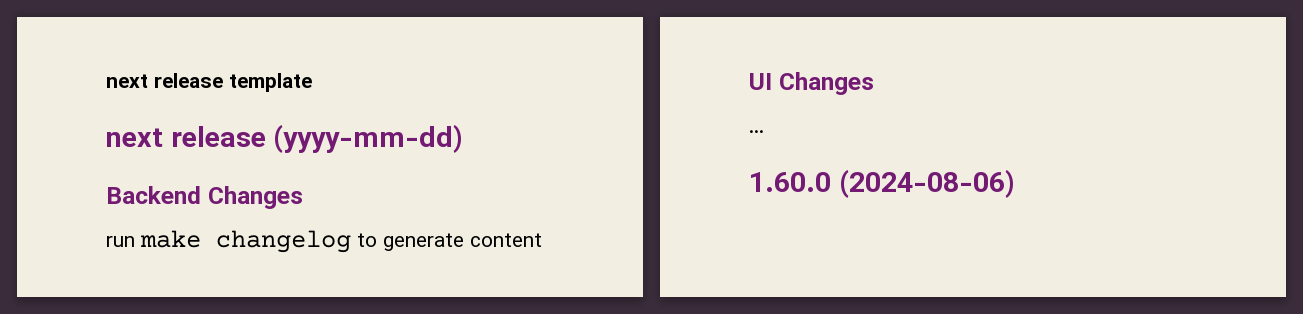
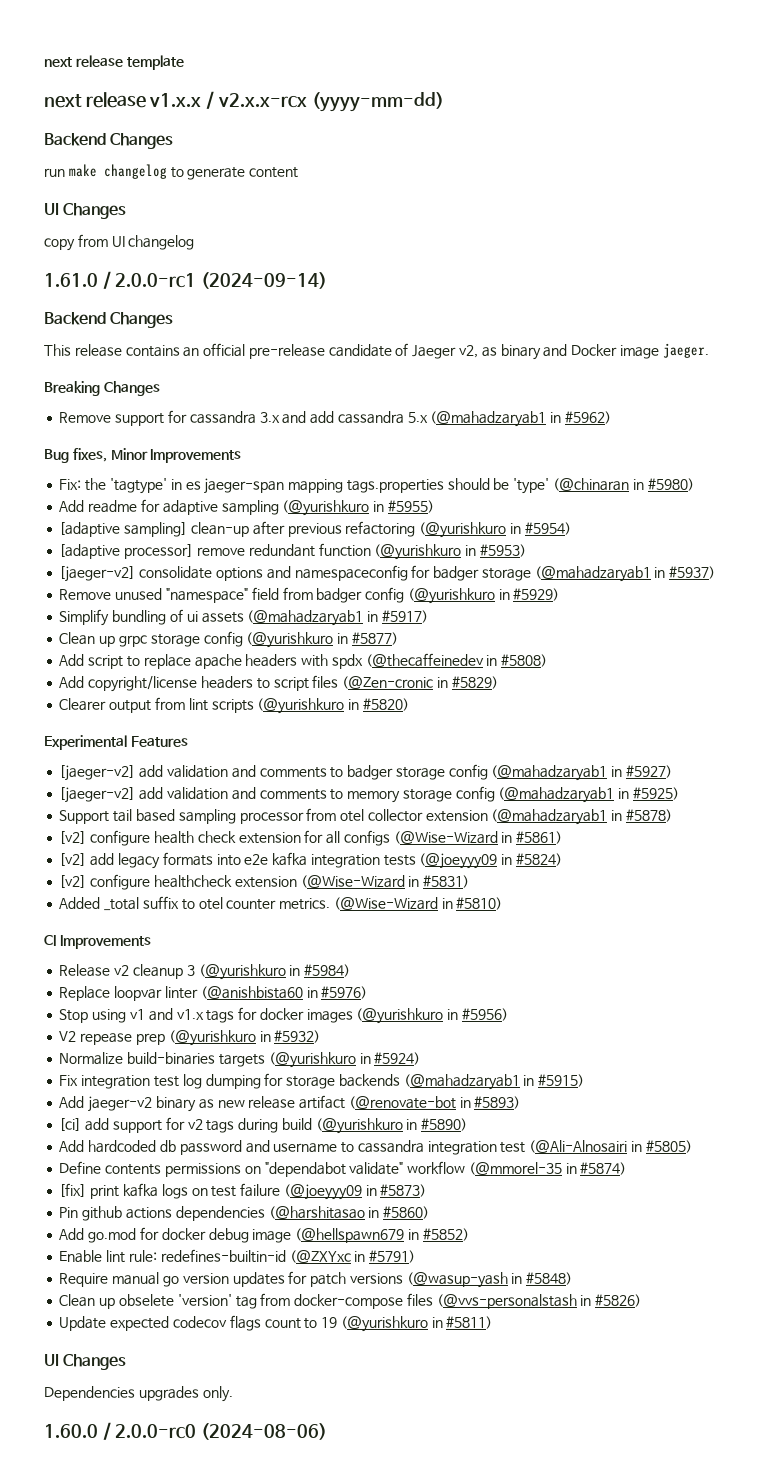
(266, 136) none -> [149,91,307,109] v1.x.x / v2.x.x-rcx
[749,130,764,133] ... -> [44,234,195,251] [44,271,328,289] [44,312,174,328] [44,343,709,360] [44,381,160,396] [59,410,611,427] [44,448,242,463] [59,478,694,494] [59,499,434,516] [59,521,571,538] [59,543,526,560] [59,565,716,582] [59,587,560,604] [59,609,428,626] [59,631,398,648] [59,653,548,669] [59,675,498,692] [59,697,409,714] [44,735,188,750] [59,764,672,781] [59,786,679,803] [59,808,672,825] [59,830,563,846] [59,852,562,869] [59,874,470,890] [59,896,503,911] [44,935,151,949] [59,964,351,980] [59,986,368,1001] [59,1007,508,1024] [59,1030,321,1046] [59,1052,421,1068] [59,1073,585,1090] [59,1095,521,1112] [59,1117,468,1134] [59,1140,692,1155] [59,1161,627,1177] [59,1183,427,1200] [59,1206,430,1221] [59,1227,469,1243] [59,1249,416,1263] [59,1271,573,1288] [59,1293,642,1309] [59,1315,493,1332] [44,1354,127,1370] [44,1386,233,1402] copy from UI changelog // 1.61.0 / 2.0.0-rc1 (2024-09-14) // Backend Changes // This release contains an official pre-release candidate of Jaeger v2, as binary and Docker image jaeger. // Breaking Changes // Remove support for cassandra 3.x and add cassandra 5.x (@mahadzaryab1 in #5962) // Bug fixes, Minor Improvements // Fix: the 'tagtype' in es jaeger-span mapping tags.properties should be 'type' (@chinaran in #5980) // Add readme for adaptive sampling (@yurishkuro in #5955) // [adaptive sampling] clean-up after previous refactoring (@yurishkuro in #5954) // [adaptive processor] remove redundant function (@yurishkuro in #5953) // [jaeger-v2] consolidate options and namespaceconfig for badger storage (@mahadzaryab1 in #5937) // Remove unused "namespace" field from badger config (@yurishkuro in #5929) // Simplify bundling of ui assets (@mahadzaryab1 in #5917) // Clean up grpc storage config (@yurishkuro in #5877) // Add script to replace apache headers with spdx (@thecaffeinedev in #5808) // Add copyright/license headers to script files (@Zen-cronic in #5829) // Clearer output from lint scripts (@yurishkuro in #5820) // Experimental Features // [jaeger-v2] add validation and comments to badger storage config (@mahadzaryab1 in #5927) // [jaeger-v2] add validation and comments to memory storage config (@mahadzaryab1 in #5925) // Support tail based sampling processor from otel collector extension (@mahadzaryab1 in #5878) // [v2] configure health check extension for all configs (@Wise-Wizard in #5861) // [v2] add legacy formats into e2e kafka integration tests (@joeyyy09 in #5824) // [v2] configure healthcheck extension (@Wise-Wizard in #5831) // Added _total suffix to otel counter metrics. (@Wise-Wizard in #5810) // CI Improvements // Release v2 cleanup 3 (@yurishkuro in #5984) // Replace loopvar linter (@anishbista60 in #5976) // Stop using v1 and v1.x tags for docker images (@yurishkuro in #5956) // V2 repease prep (@yurishkuro in #5932) // Normalize build-binaries targets (@yurishkuro in #5924) // Fix integration test log dumping for storage backends (@mahadzaryab1 in #5915) // Add jaeger-v2 binary as new release artifact (@renovate-bot in #5893) // [ci] add support for v2 tags during build (@yurishkuro in #5890) // Add hardcoded db password and username to cassandra integration test (@Ali-Alnosairi in #5805) // Define contents permissions on "dependabot validate" workflow (@mmorel-35 in #5874) // [fix] print kafka logs on test failure (@joeyyy09 in #5873) // Pin github actions dependencies (@harshitasao in #5860) // Add go.mod for docker debug image (@hellspawn679 in #5852) // Enable lint rule: redefines-builtin-id (@ZXYxc in #5791) // Require manual go version updates for patch versions (@wasup-yash in #5848) // Clean up obselete 'version' tag from docker-compose files (@vvs-personalstash in #5826) // Update expected codecov flags count to 19 (@yurishkuro in #5811) // UI Changes // Dependencies upgrades only.
(831, 182) none -> [102,1422,197,1440] / 2.0.0-rc0

